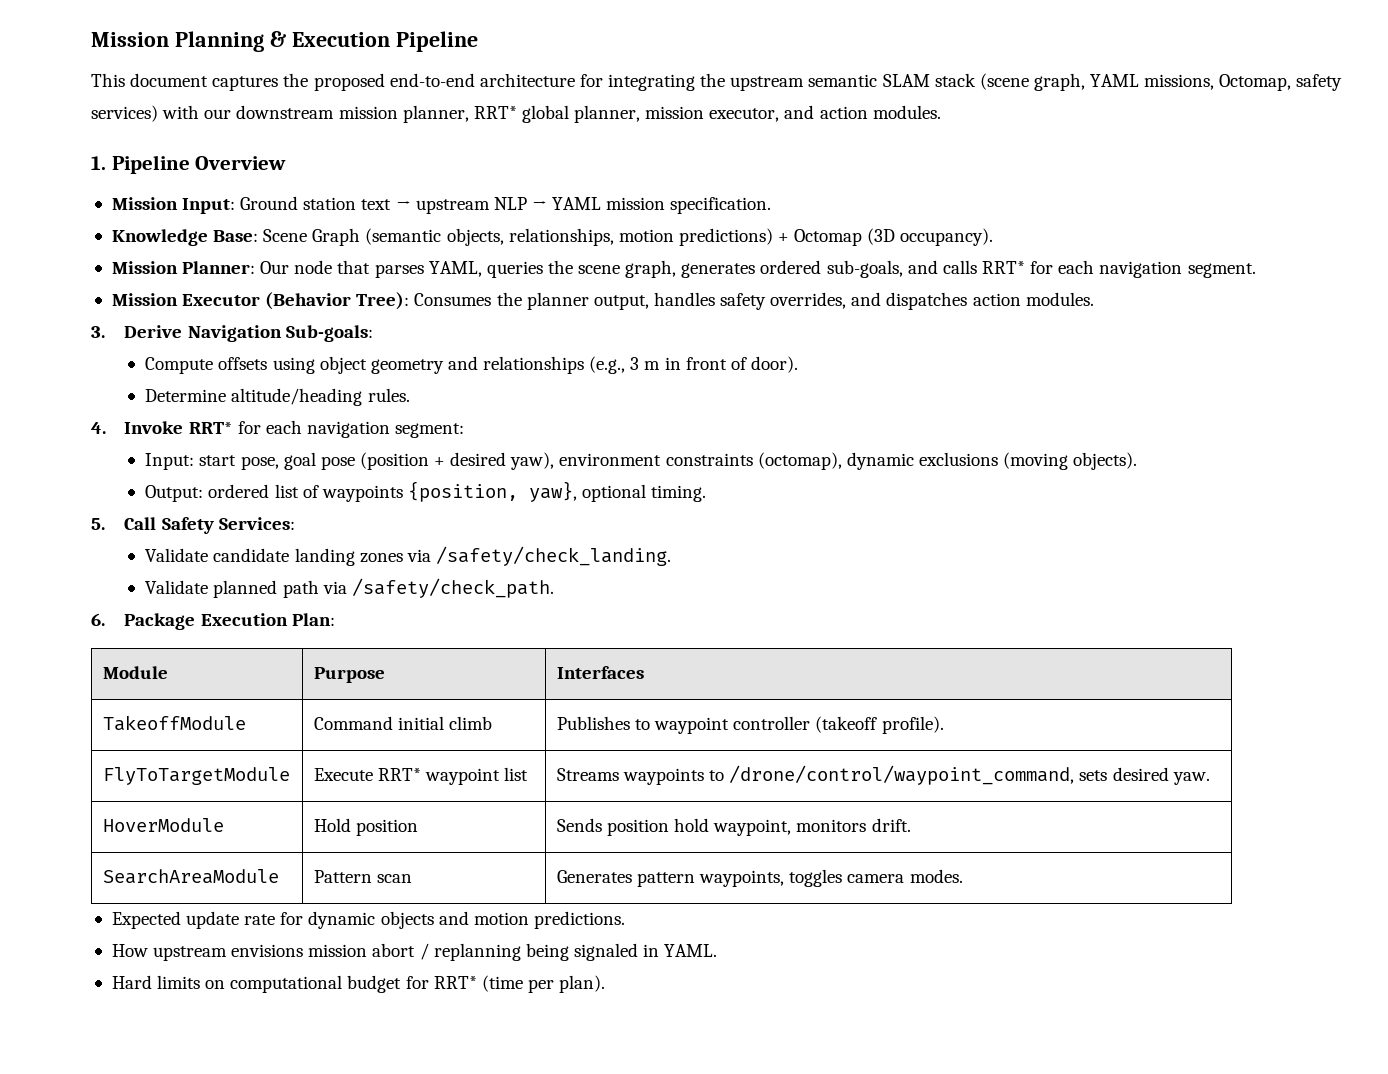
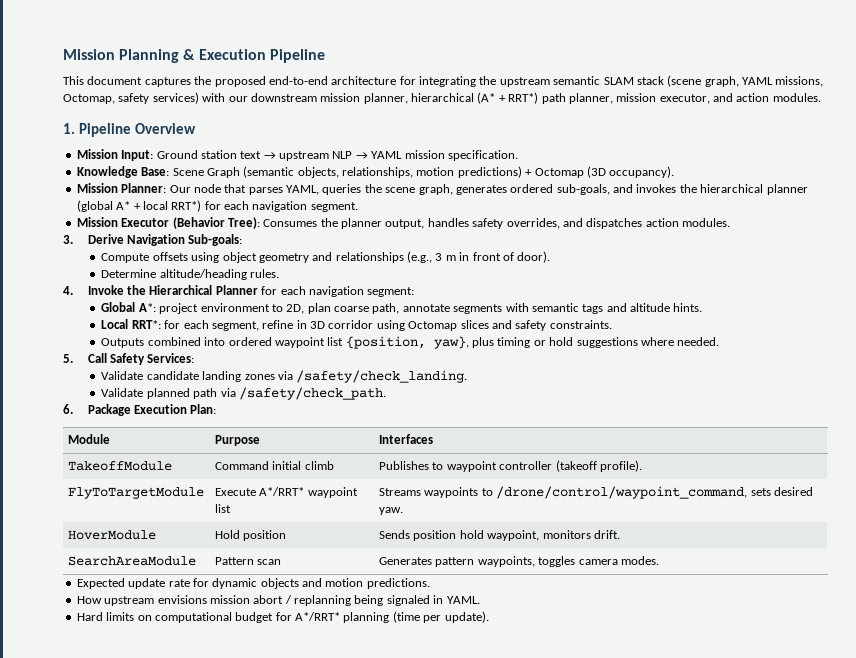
[473,105,569,123] RRT* global -> [411,92,566,104] hierarchical (A* + RRT*) path
[942,260,1025,274] calls RRT* -> [636,184,808,195] [76,200,202,212] invokes the hierarchical planner (global A* + local RRT*)
[188,422,233,434] RRT* -> [127,285,258,295] the Hierarchical Planner
[145,452,1138,470] [145,481,707,502] Input: start pose, goal pose (position + desired yaw), environment constraints (octomap), dynamic exclusions (moving objects). // Output: ordered list of waypoints {position, yaw}, optional timing. -> [101,302,703,314] [101,319,612,331] [101,336,720,349] Global A*: project environment to 2D, plan coarse path, annotate segments with semantic tags and altitude hints. // Local RRT*: for each segment, refine in 3D corridor using Octomap slices and safety constraints. // Outputs combined into ordered waypoint list {position, yaw}, plus timing or hold suggestions where needed.
[377,768,421,781] RRT* -> [259,487,305,496] A*/RRT*
[433,976,477,989] RRT* -> [295,612,390,623] A*/RRT* planning
[559,975,606,993] plan). -> [444,611,489,623] update).

